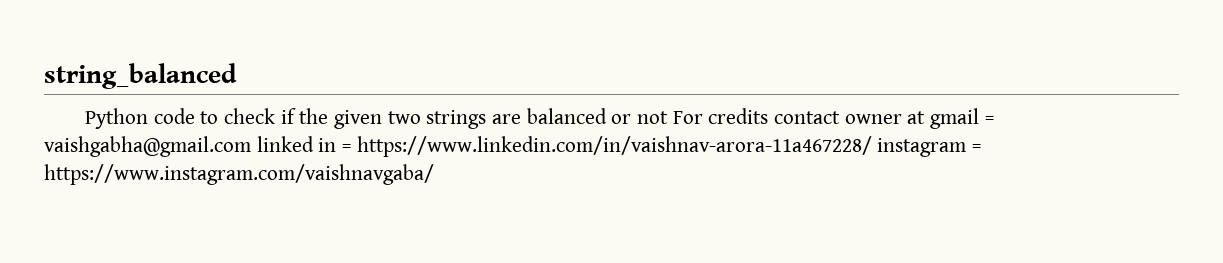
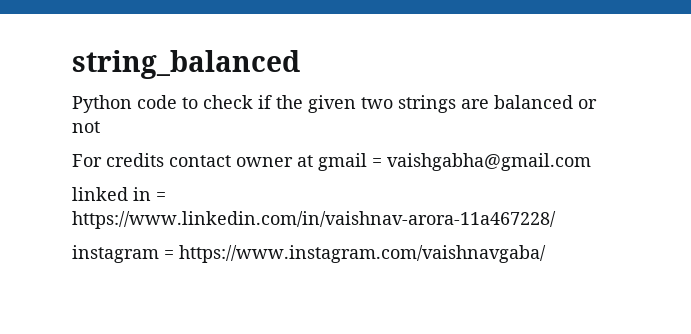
(668, 117) none -> (100, 127) //
(251, 146) none -> (591, 162) //
(872, 146) none -> (556, 220) //

